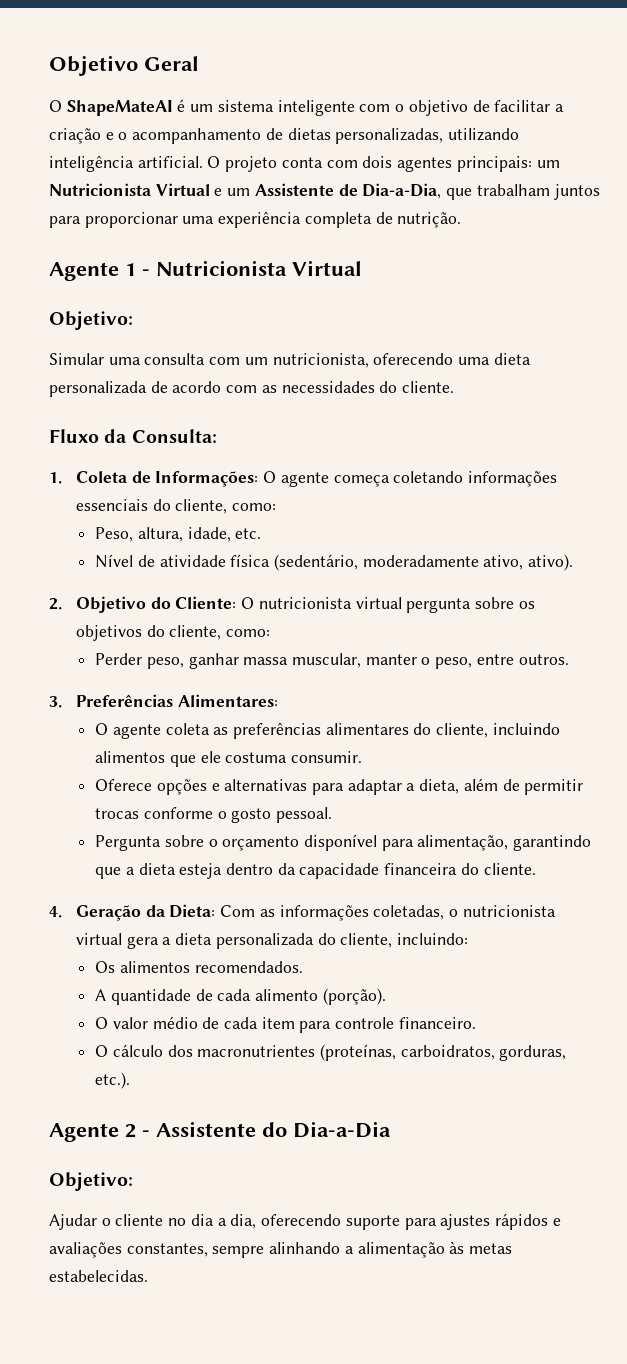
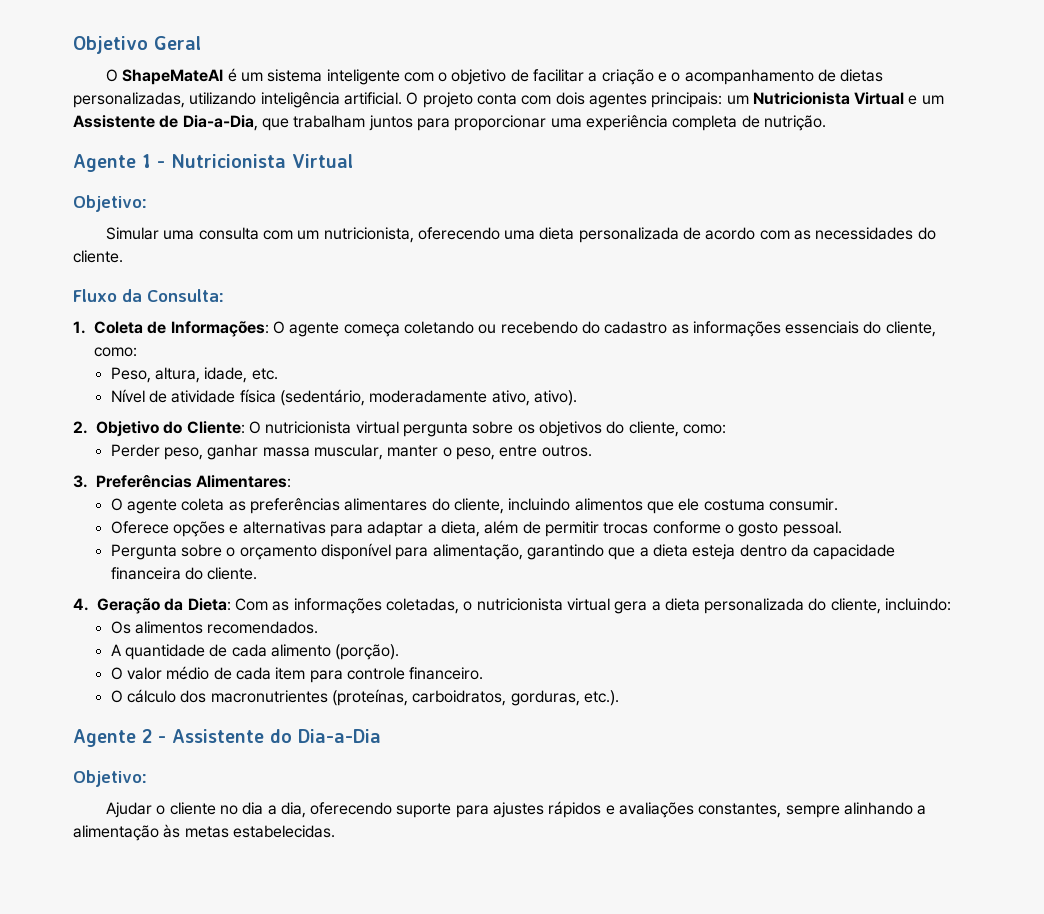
(464, 477) none -> [478,321,689,334] ou recebendo do cadastro as

